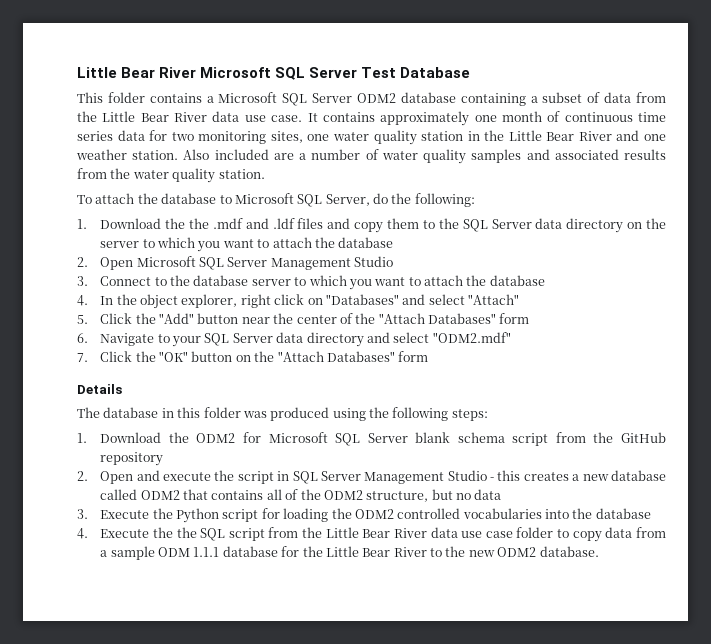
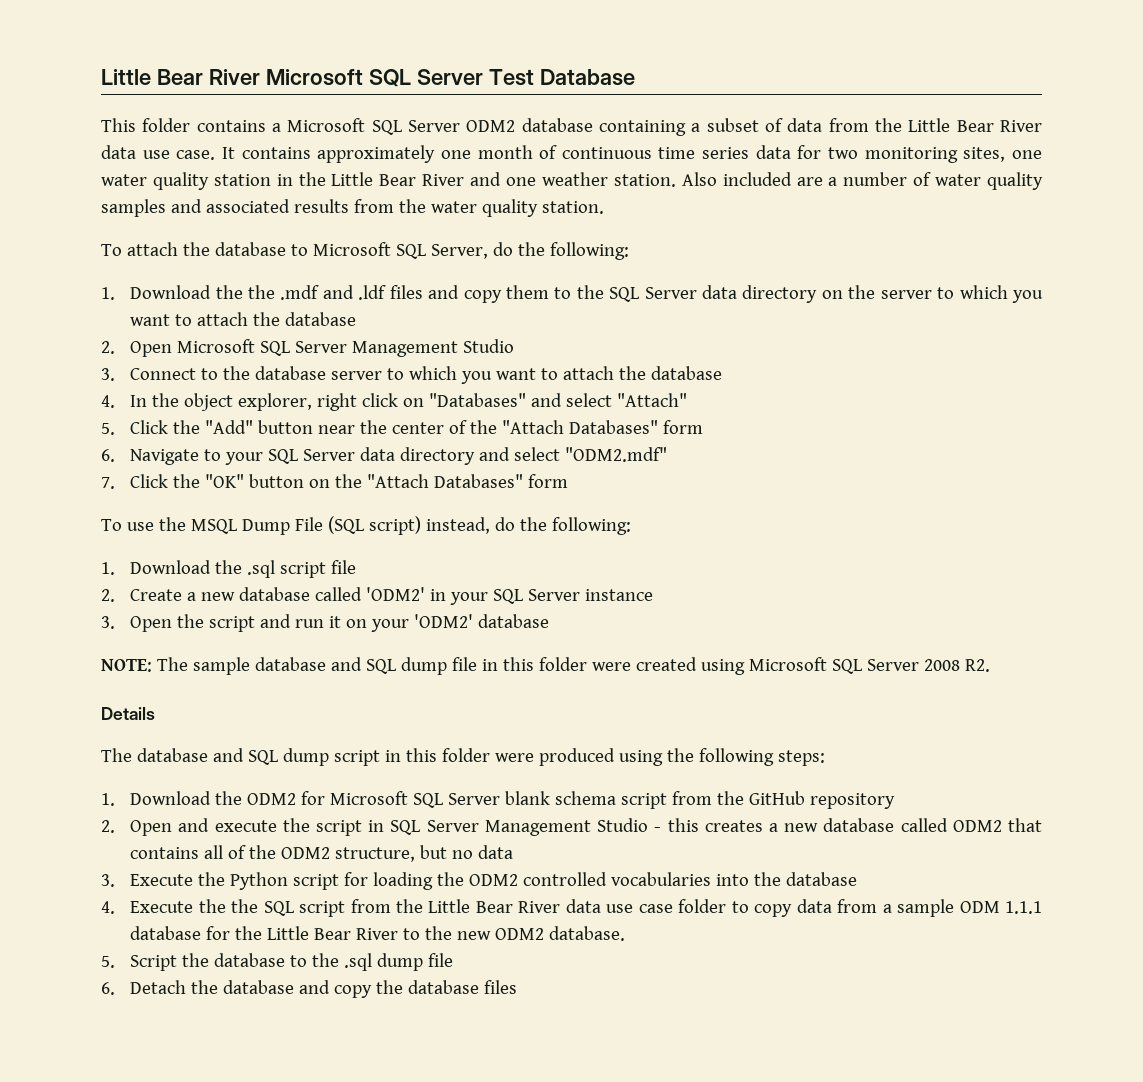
(429, 356) none -> [101,516,631,535] [101,560,357,578] [101,587,654,605] [101,614,550,632] [101,657,990,675] // To use the MSQL Dump File (SQL script) instead, do the following: // 1. Download the .sql script file // 2. Create a new database called 'ODM2' in your SQL Server instance // 3. Open the script and run it on your 'ODM2' database // NOTE: The sample database and SQL dump file in this folder were created using Microsoft SQL Server 2008 R2.
[161,407,267,418] in this folder was -> [212,748,534,766] and SQL dump script in this folder were
(599, 551) none -> [101,953,454,971] [101,980,518,998] // 5. Script the database to the .sql dump file // 6. Detach the database and copy the database files

